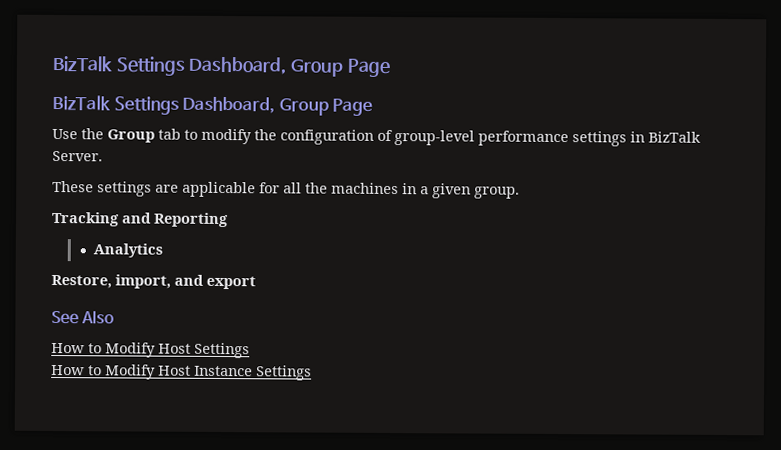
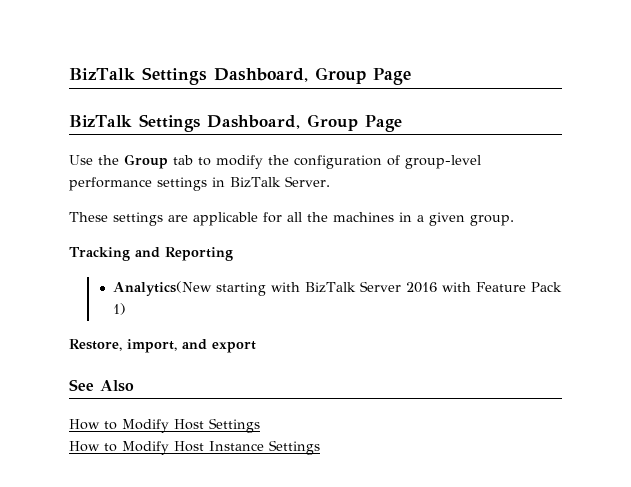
[93,243,164,258] Analytics -> [113,281,563,296] [113,303,127,315] Analytics(New starting with BizTalk Server 2016 with Feature Pack 1)

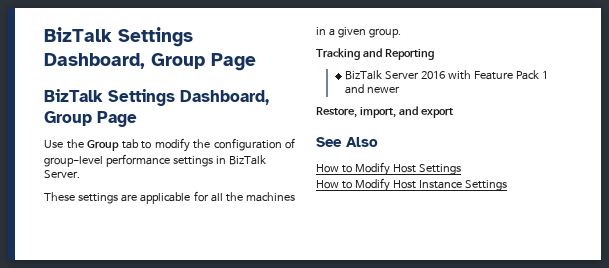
[113,281,301,296] Analytics(New starting with -> (434, 54) none
[113,303,127,315] 1) -> [542,71,549,79] [345,84,401,94] 1 and newer

